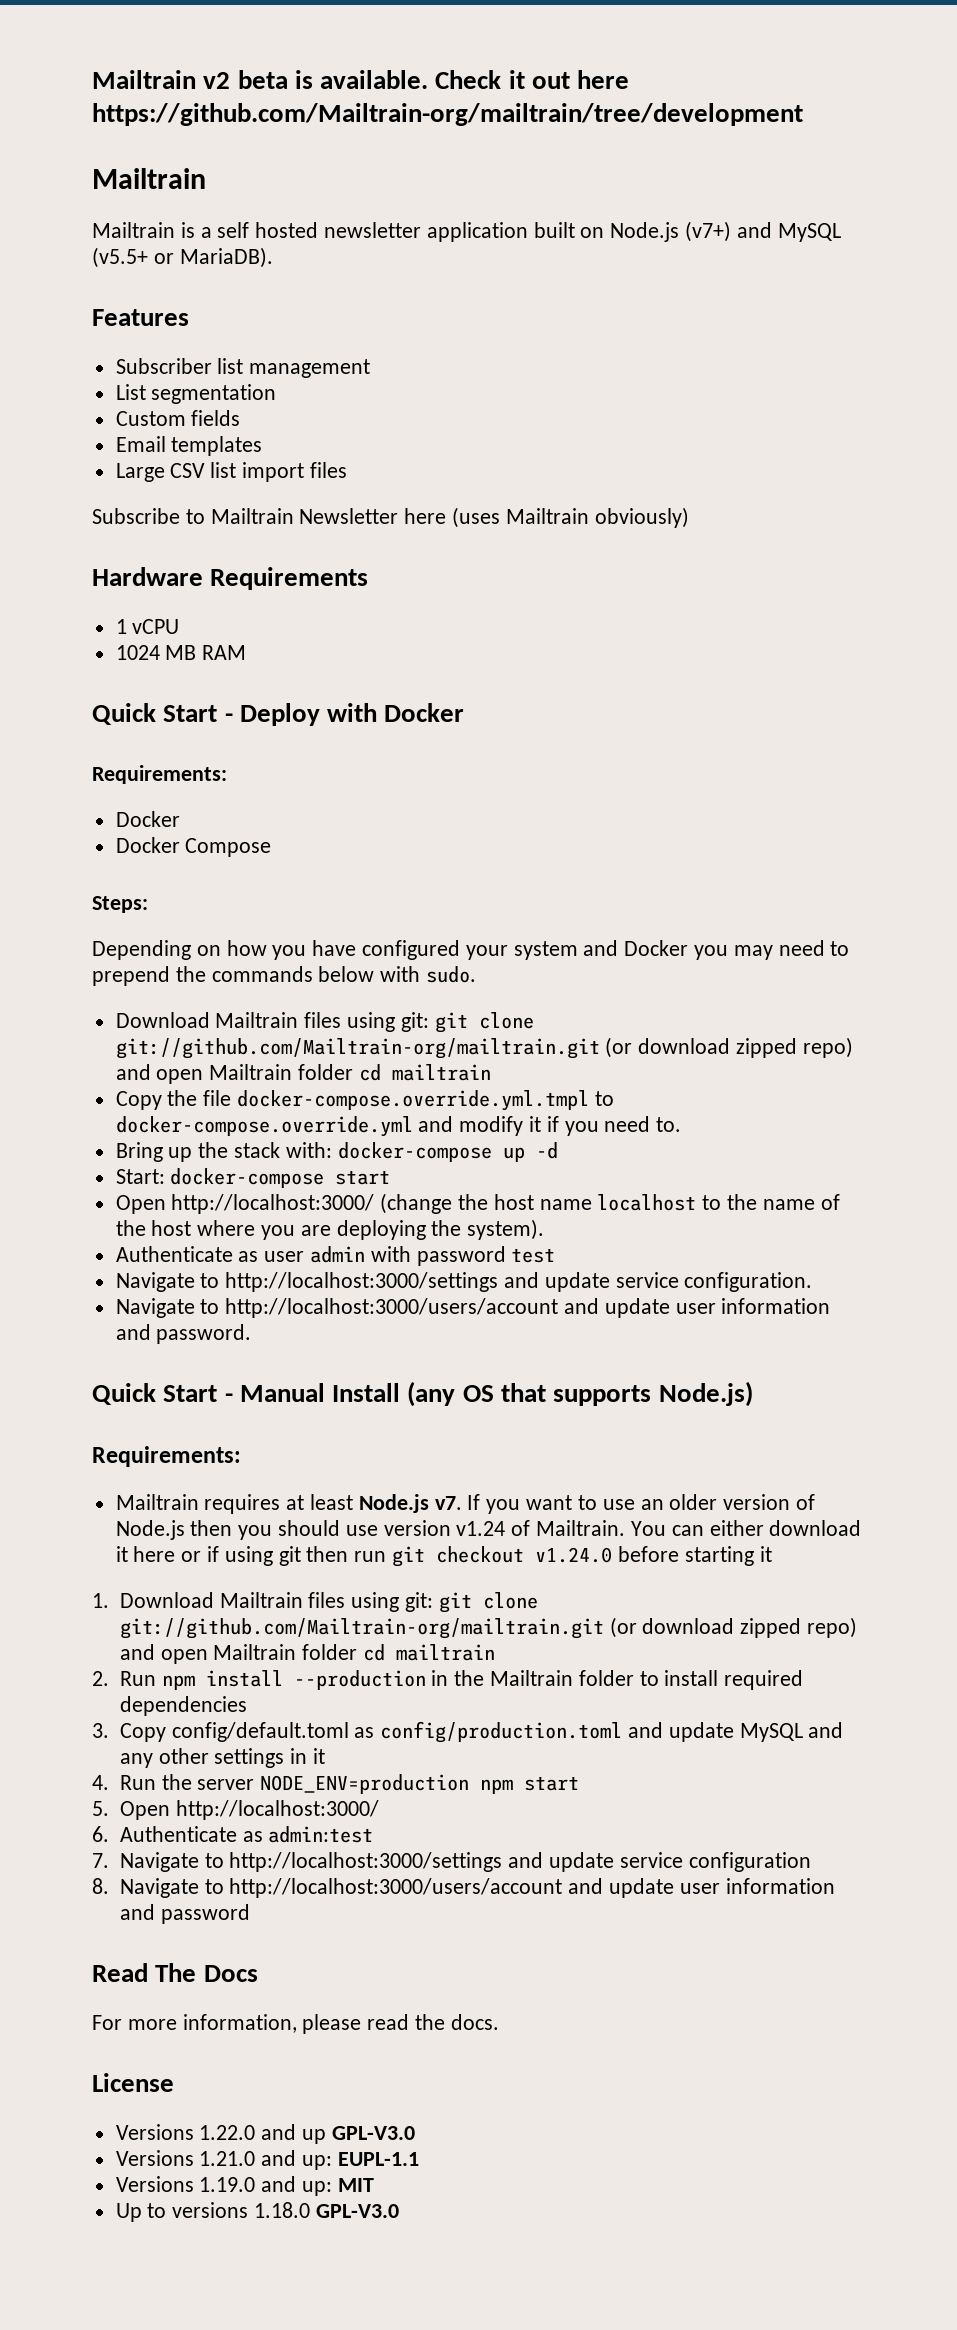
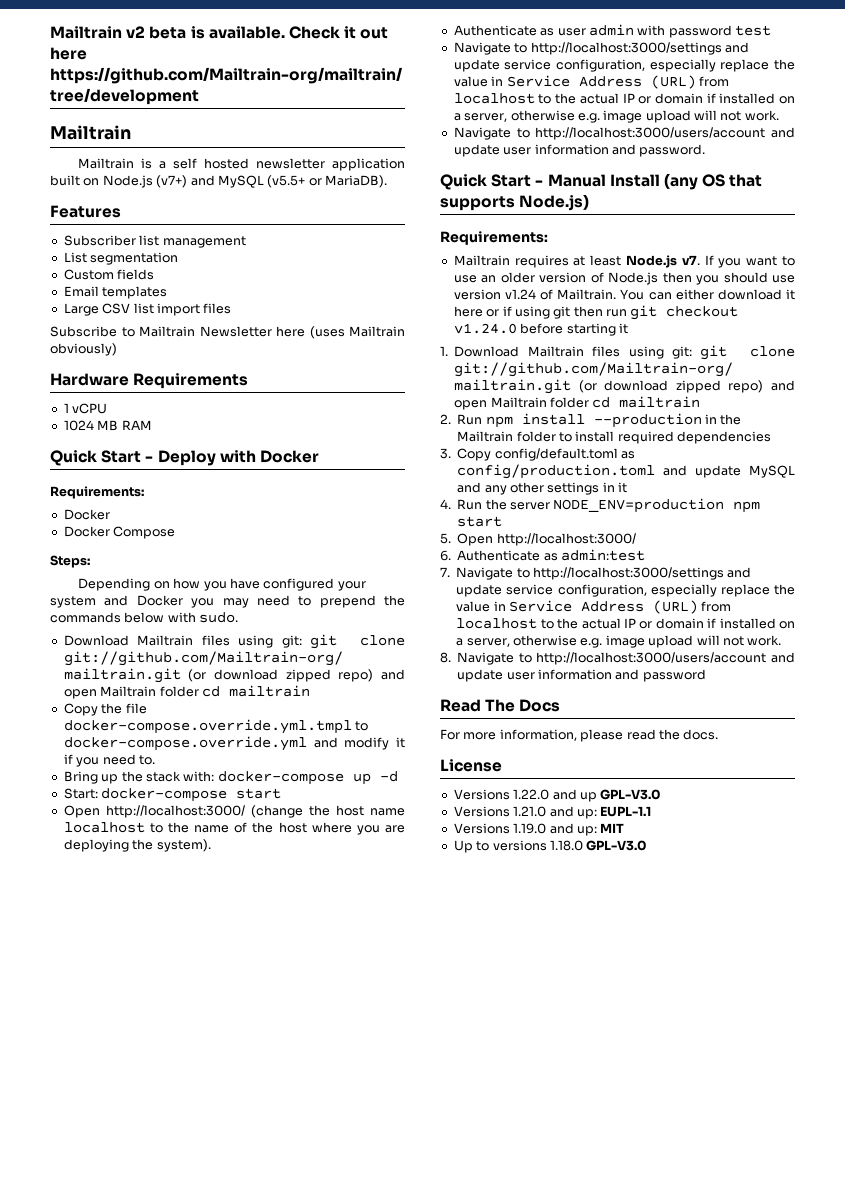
[684,1272,813,1292] configuration. -> [556,59,795,72] [453,75,729,89] [453,93,796,104] [453,110,779,123] configuration, especially replace the value in Service Address (URL) from localhost to the actual IP or domain if installed on a server, otherwise e.g. image upload will not work.
[688,1852,811,1872] configuration -> [557,584,795,597] [456,600,732,614] [456,618,795,629] [456,635,782,648] configuration, especially replace the value in Service Address (URL) from localhost to the actual IP or domain if installed on a server, otherwise e.g. image upload will not work.

